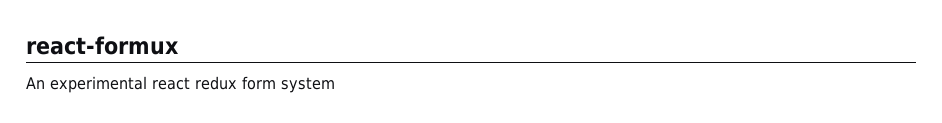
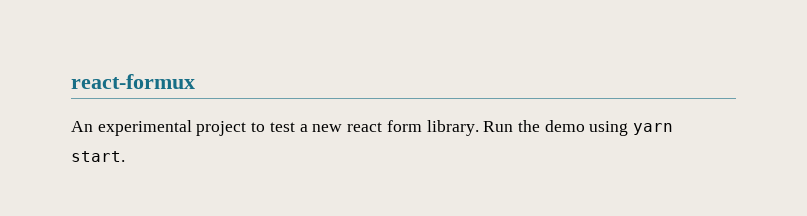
[152,76,335,93] react redux form system -> [196,120,674,136] [71,151,125,162] project to test a new react form library. Run the demo using yarn start.

